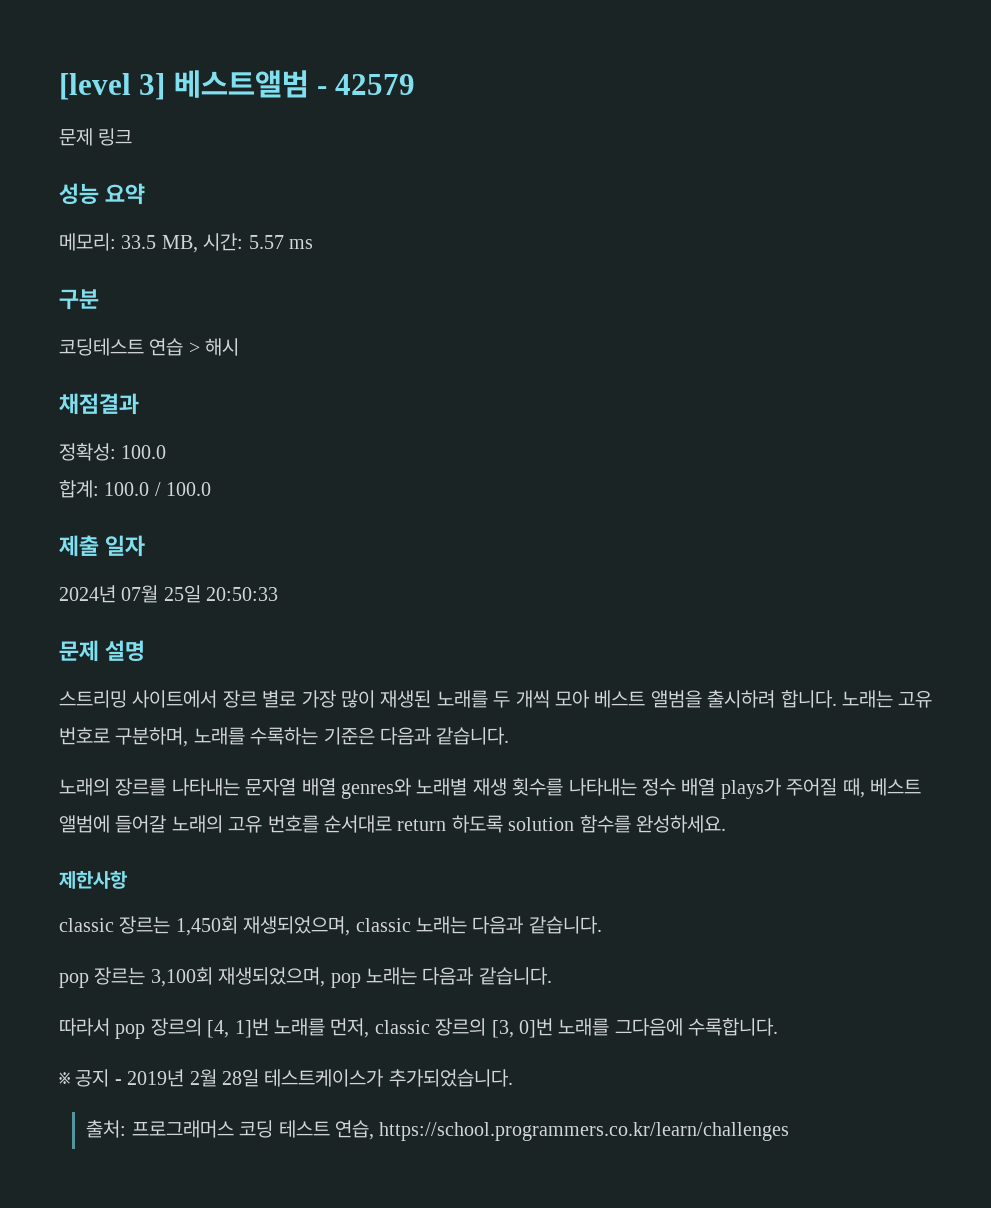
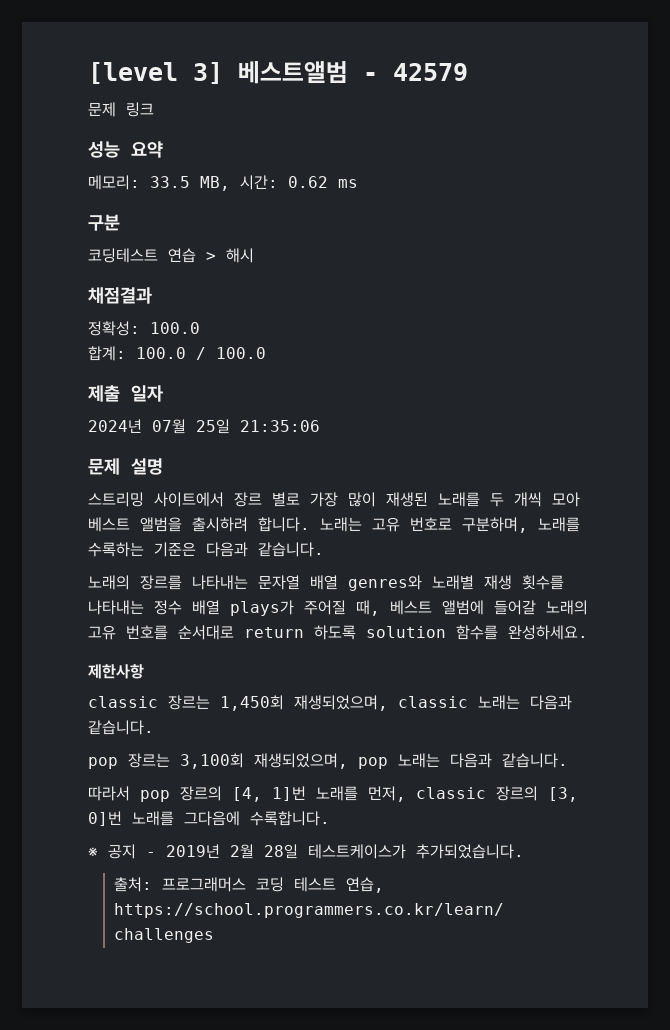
[248,235,284,249] 5.57 -> [288,176,328,188] 0.62
[206,587,279,601] 20:50:33 -> [240,420,320,432] 21:35:06

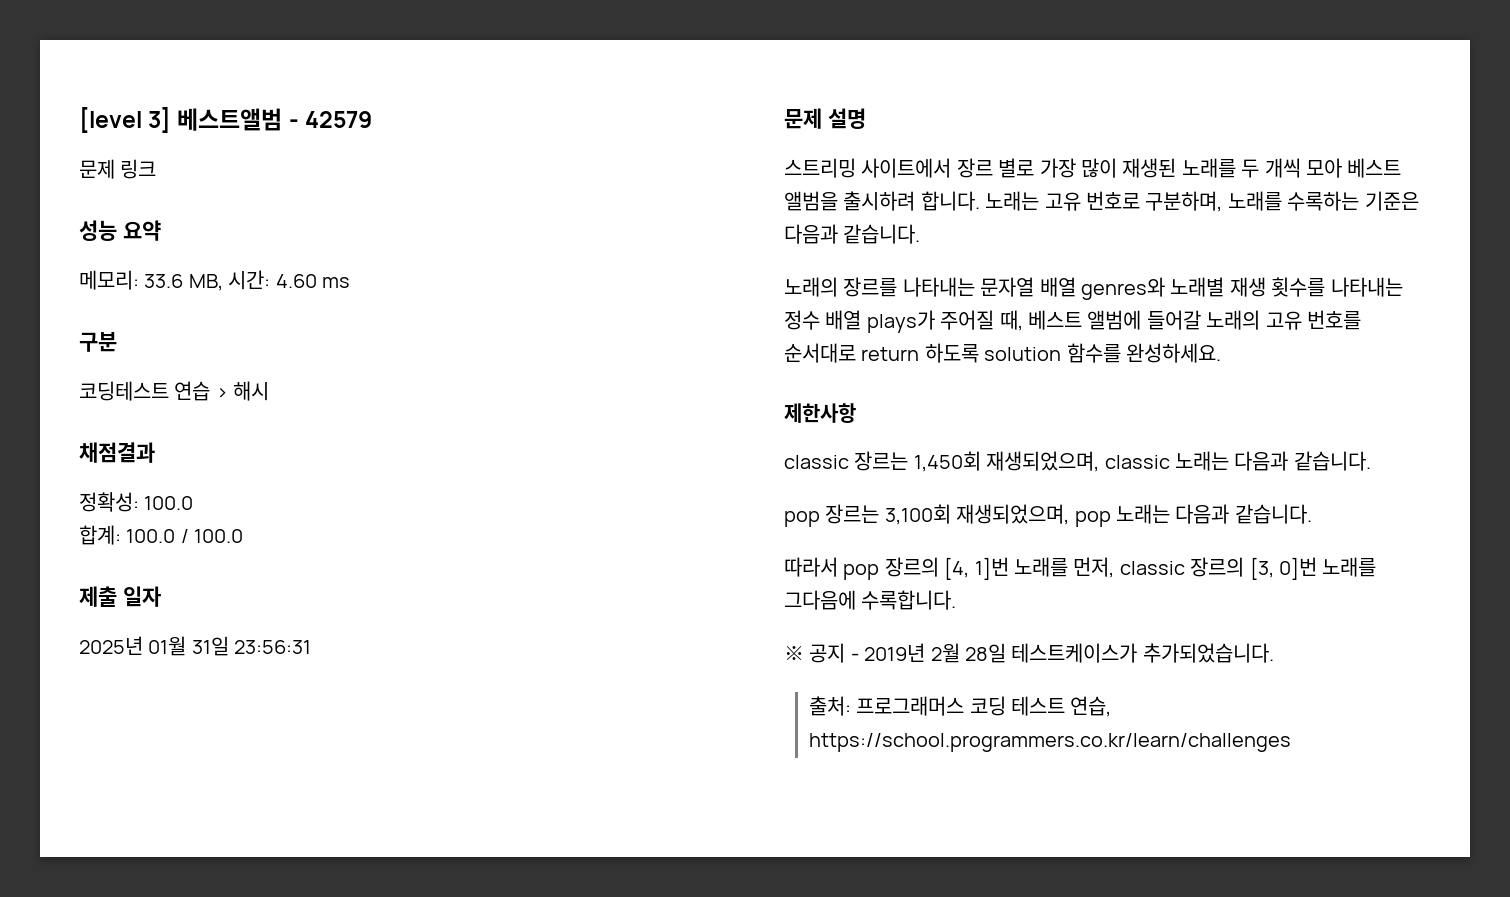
[150,176,190,188] 33.5 -> [144,274,184,288] 33.6
[288,176,328,188] 0.62 -> [275,274,317,288] 4.60
[88,419,320,434] 2024년 07월 25일 21:35:06 -> [79,636,312,656] 2025년 01월 31일 23:56:31

